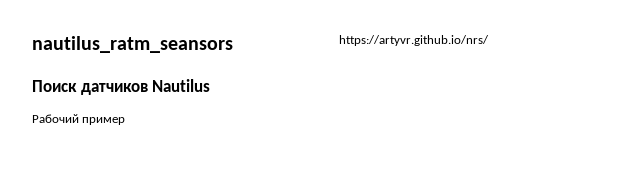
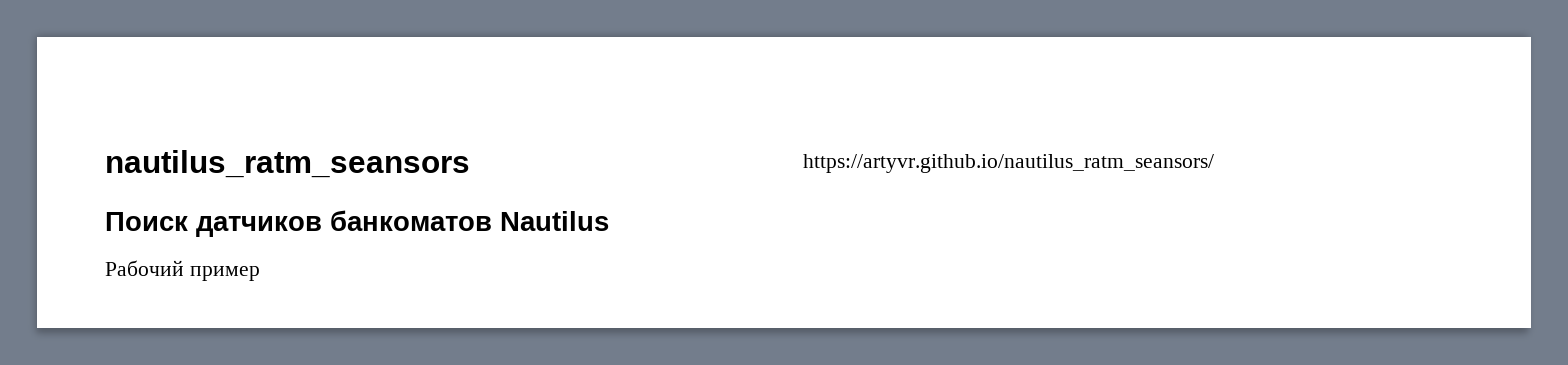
(148, 89) none -> [330,210,492,231] банкоматов
[339,35,489,46] https://artyvr.github.io/nrs/ -> [803,154,1214,173] https://artyvr.github.io/nautilus_ratm_seansors/

